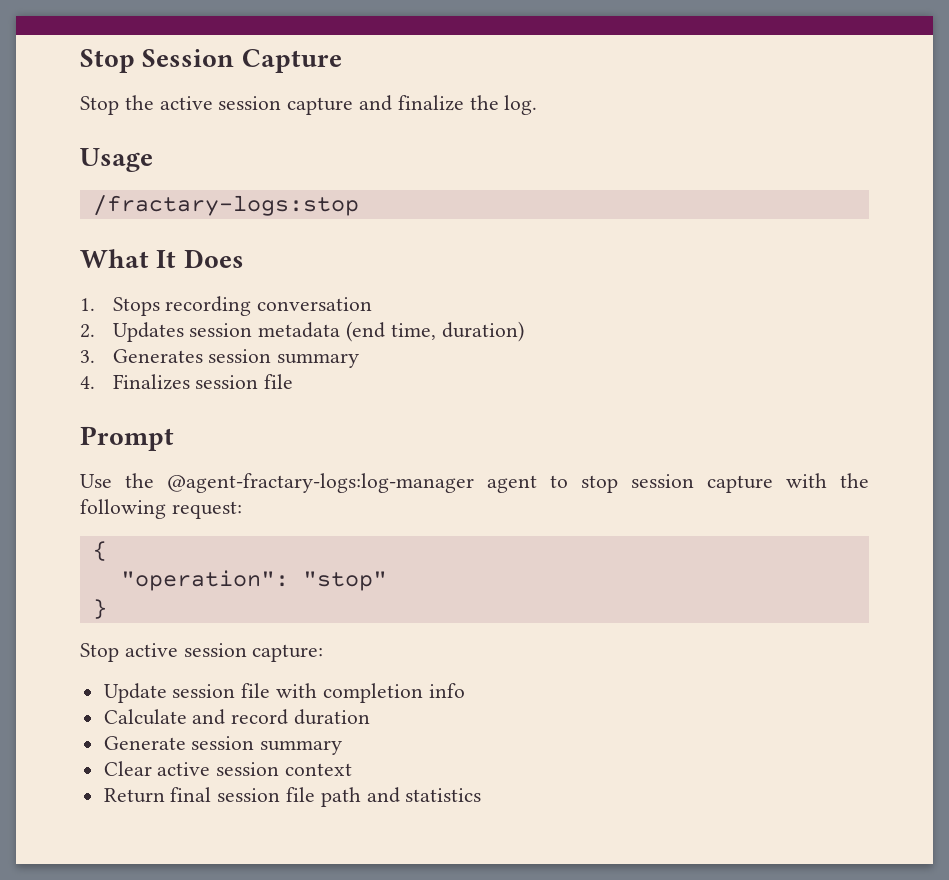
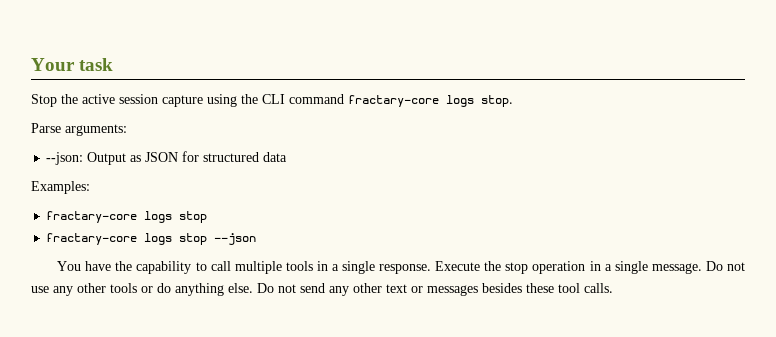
[80,49,342,73] Stop Session Capture -> [31,58,114,71] Your task
[359,95,538,115] [80,148,153,172] [92,195,359,216] [80,249,244,268] [80,296,373,316] [80,321,524,342] [80,349,360,368] [80,374,294,390] [80,426,174,451] [80,473,869,493] [80,499,242,519] [92,541,107,561] [120,570,387,591] [92,599,107,619] [80,643,324,662] [103,683,465,703] [103,709,371,725] [103,736,343,755] [103,761,353,776] [103,787,482,807] and finalize the log. // Usage // /fractary-logs:stop // What It Does // 1. Stops recording conversation // 2. Updates session metadata (end time, duration) // 3. Generates session summary // 4. Finalizes session file // Prompt // Use the @agent-fractary-logs:log-manager agent to stop session capture with the following request: // { // "operation": "stop" // } // Stop active session capture: // Update session file with completion info // Calculate and record duration // Generate session summary // Clear active session context // Return final session file path and statistics -> [207,94,513,107] [31,123,127,136] [46,151,288,165] [31,181,90,194] [46,211,208,223] [46,233,257,245] [57,261,745,274] [31,283,613,296] using the CLI command fractary-core logs stop. // Parse arguments: // --json: Output as JSON for structured data // Examples: // fractary-core logs stop // fractary-core logs stop --json // You have the capability to call multiple tools in a single response. Execute the stop operation in a single message. Do not use any other tools or do anything else. Do not send any other text or messages besides these tool calls.

